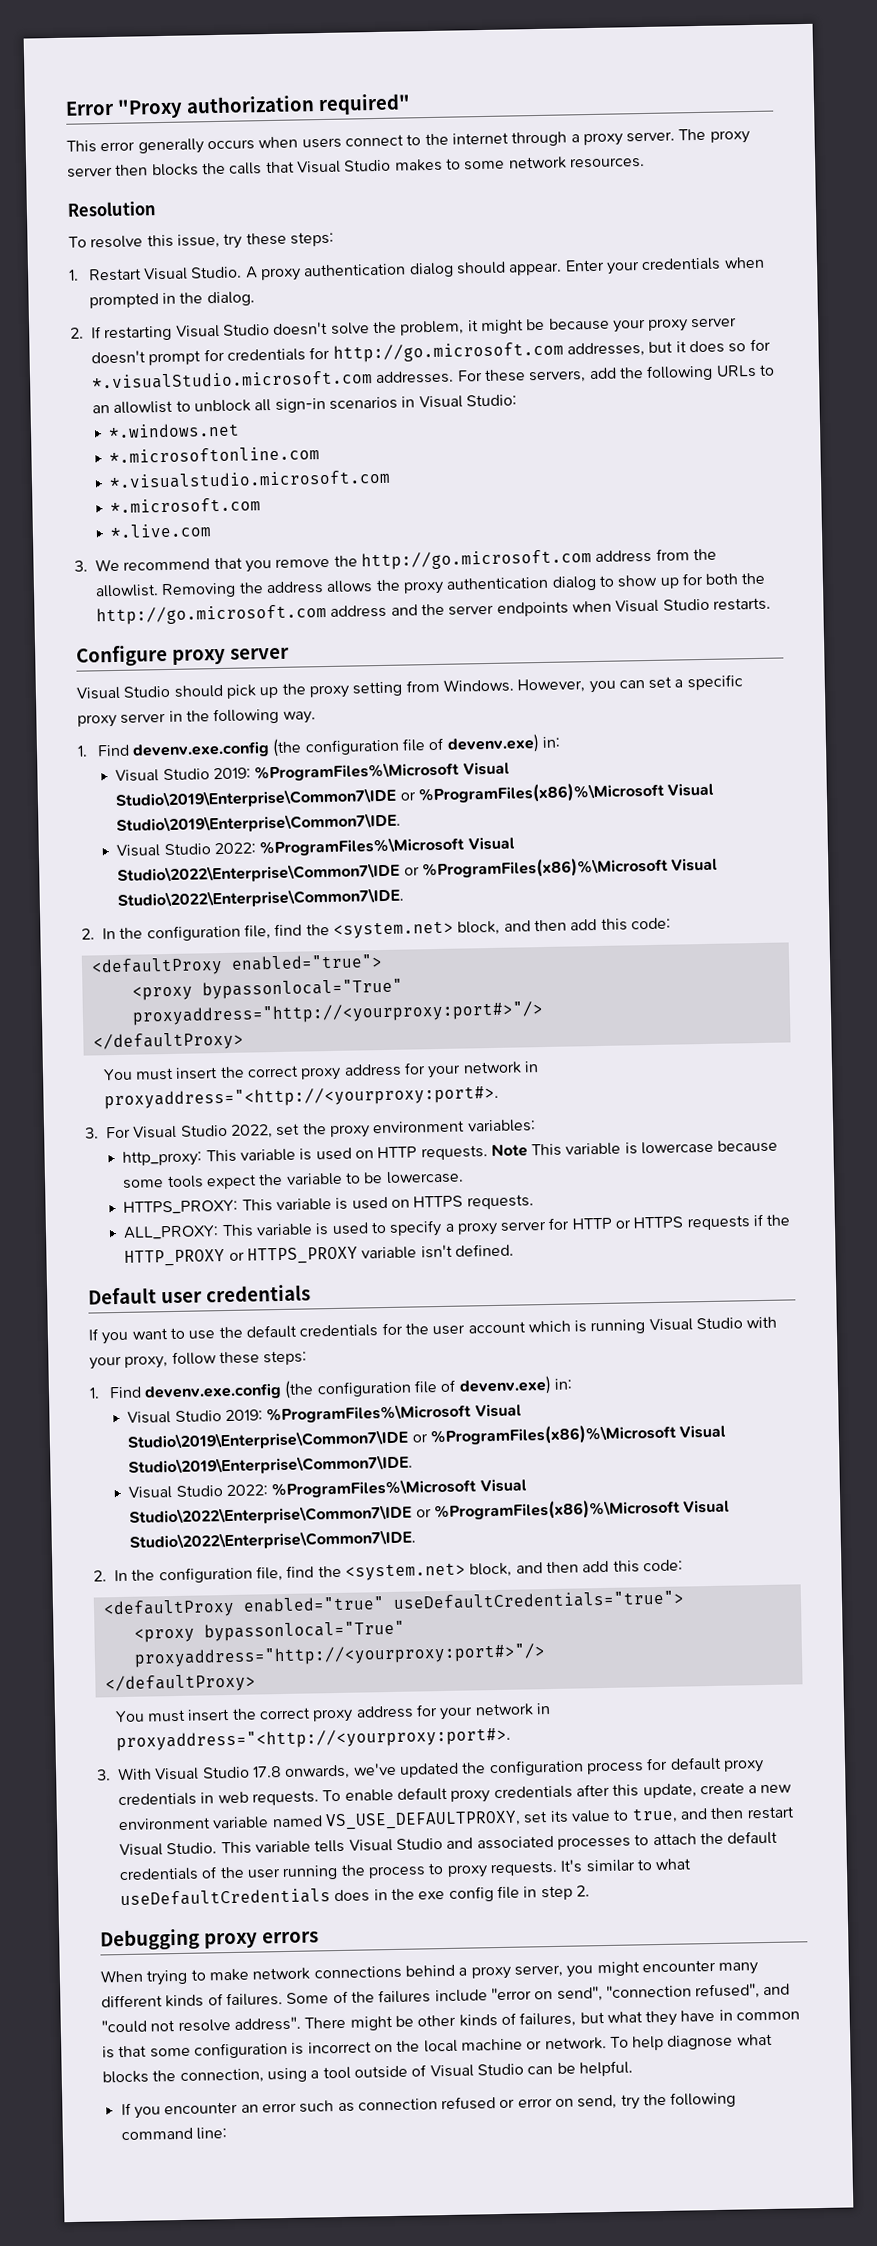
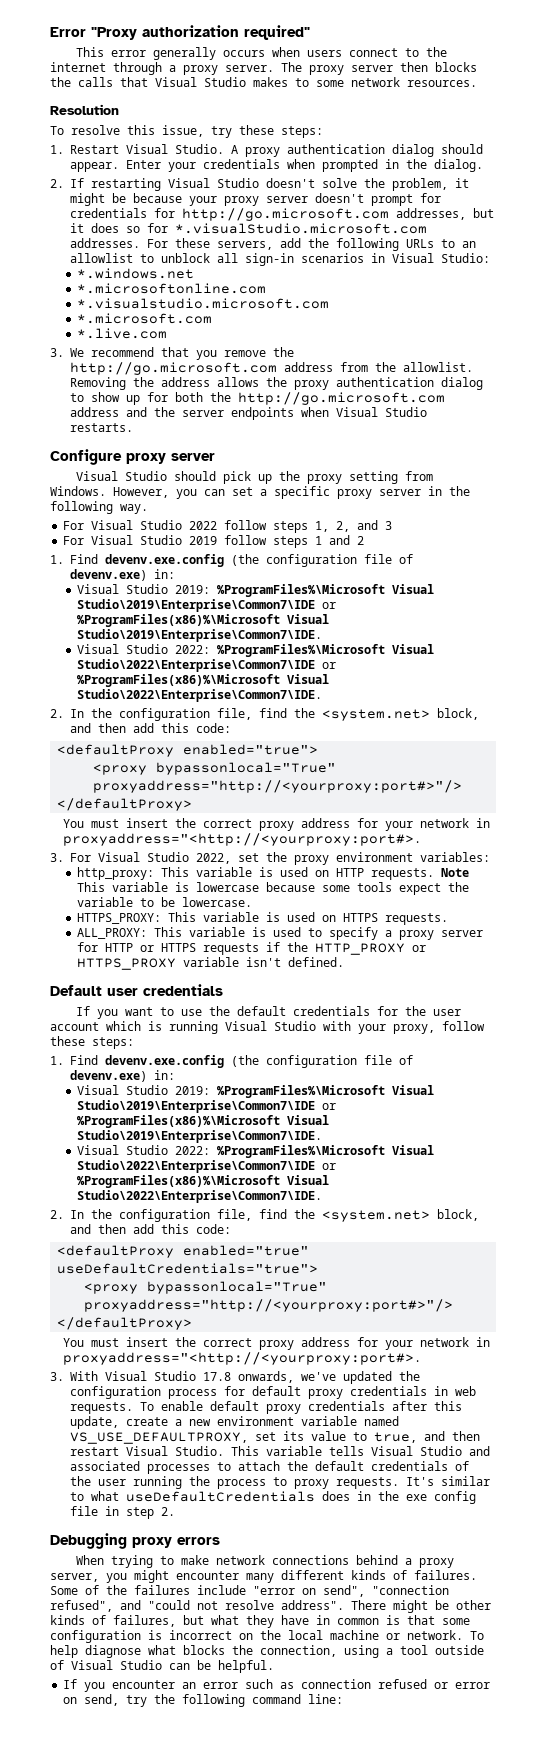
(316, 717) none -> [63,520,393,533] [63,535,365,548] // For Visual Studio 2022 follow steps 1, 2, and 3 // For Visual Studio 2019 follow steps 1 and 2

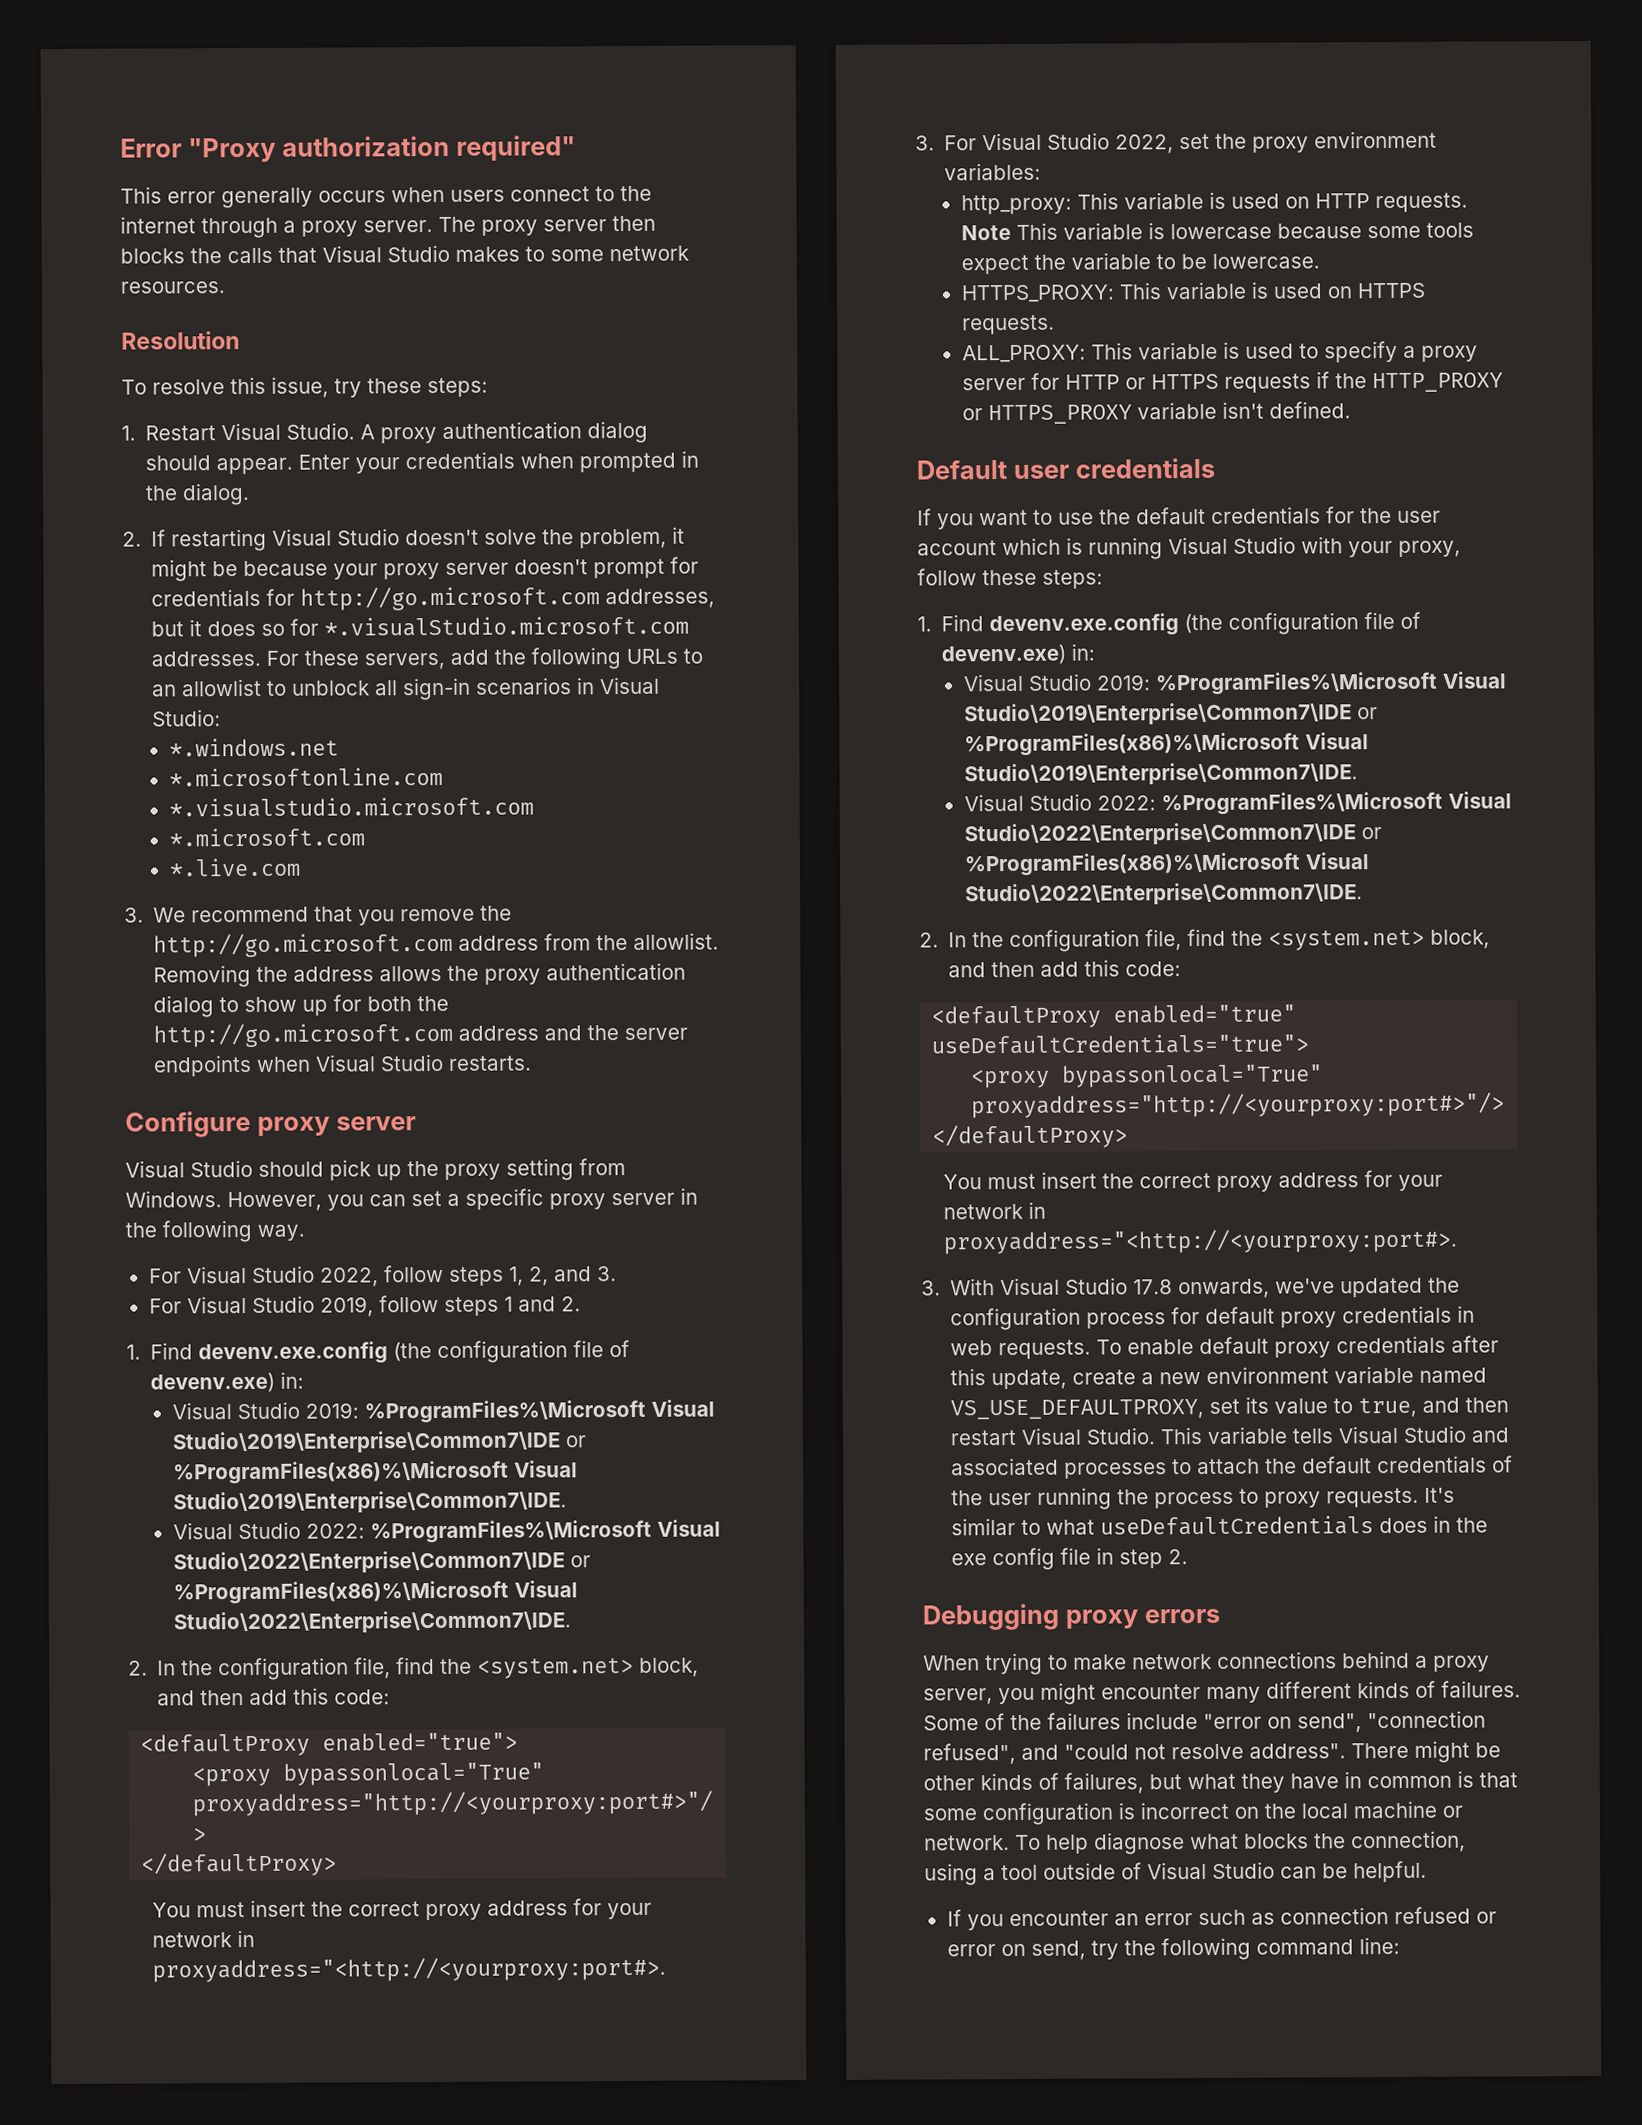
[189,521,218,530] 2022 -> [319,1267,379,1287] 2022,
[385,521,393,530] [63,535,218,545] 3 // For Visual Studio 2019 -> [596,1266,617,1282] [148,1295,374,1317] 3. // For Visual Studio 2019,
[357,536,365,545] 2 -> [560,1296,581,1312] 2.

